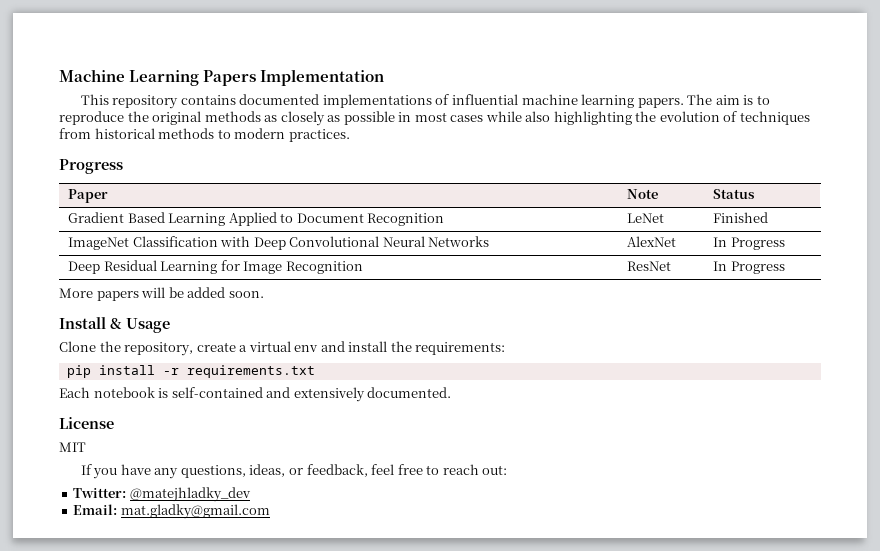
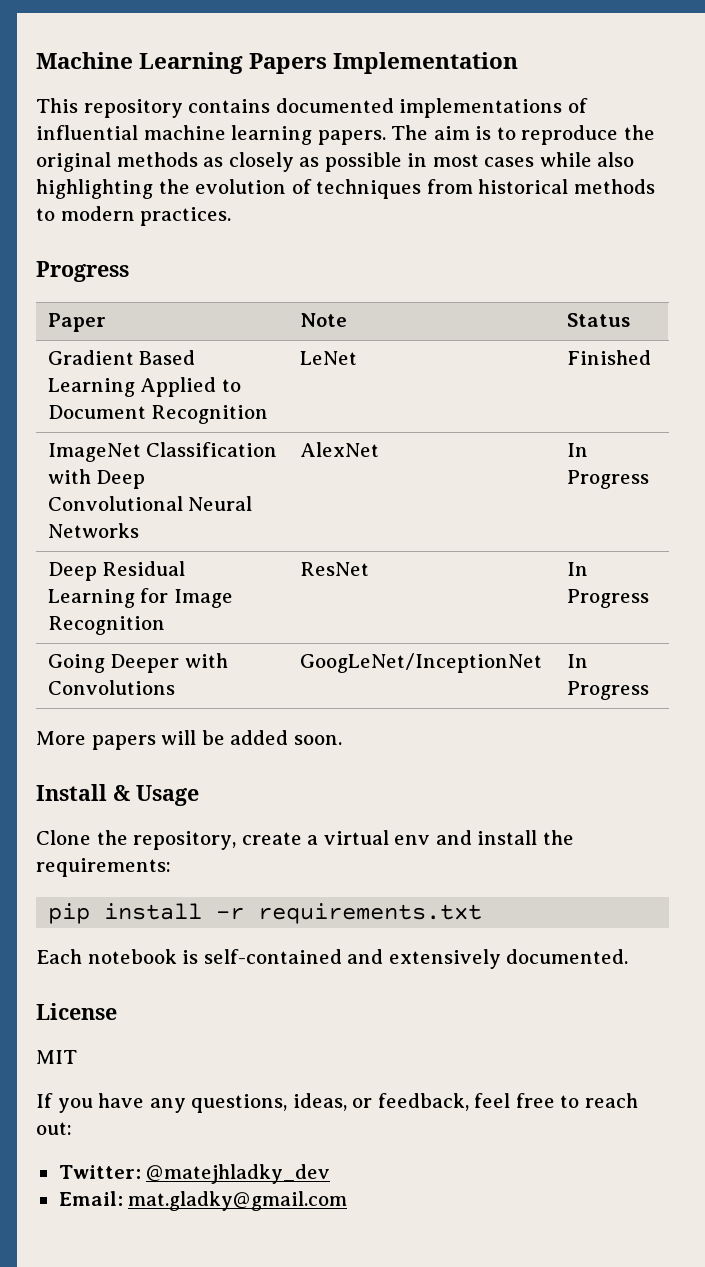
(785, 267) none -> [47,653,228,673] [47,680,175,695] [299,653,542,673] [566,654,588,668] [566,681,649,700] // Going Deeper with Convolutions | GoogLeNet/InceptionNet | In Progress

